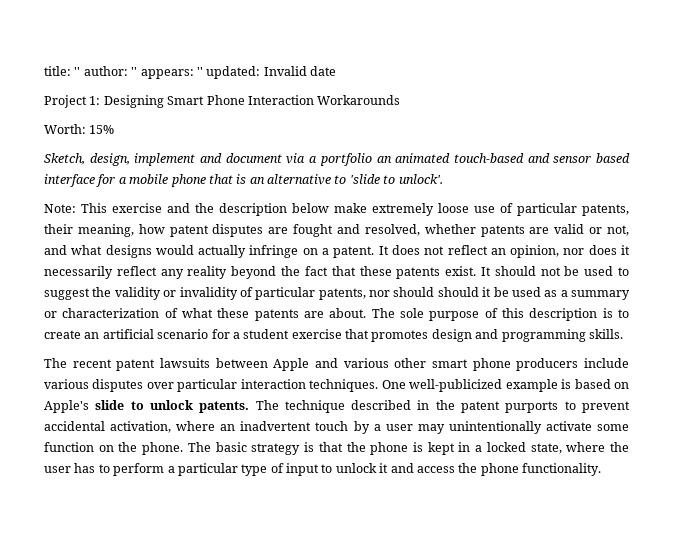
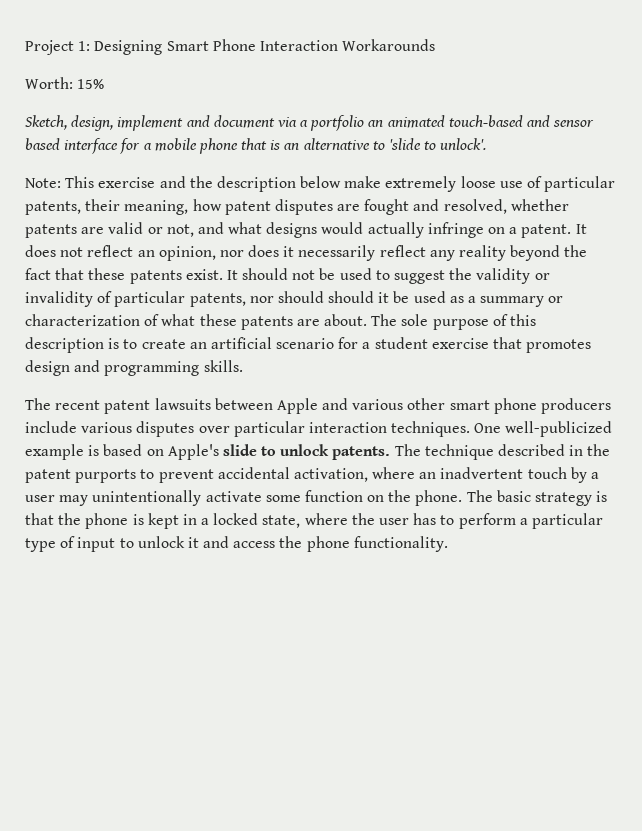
[44,66,336,79] title: '' author: '' appears: '' updated: Invalid date // -> (25, 47) none

